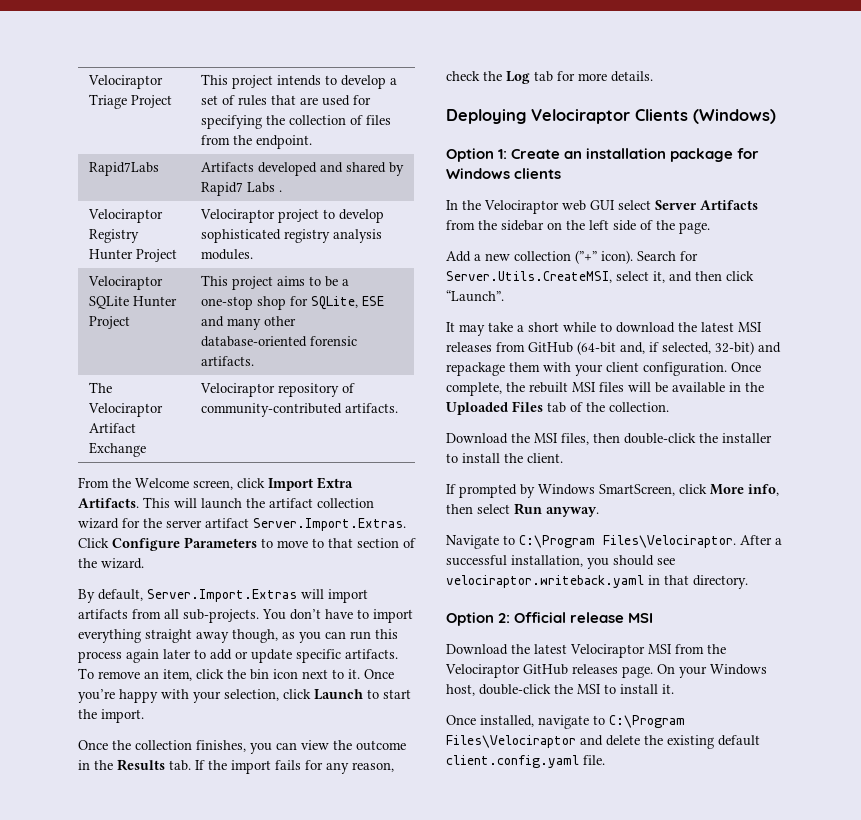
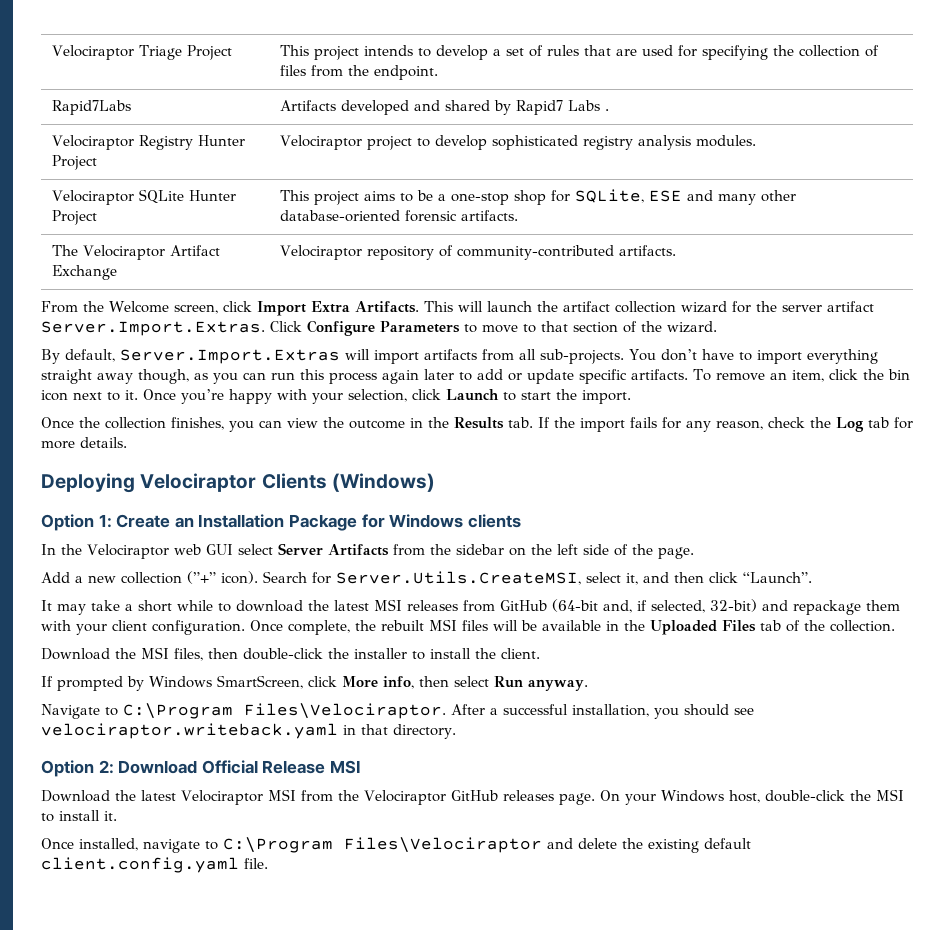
[586,148,734,162] installation package -> [198,514,357,531] Installation Package
[514,612,625,623] Official release -> [118,760,326,774] Download Official Release

